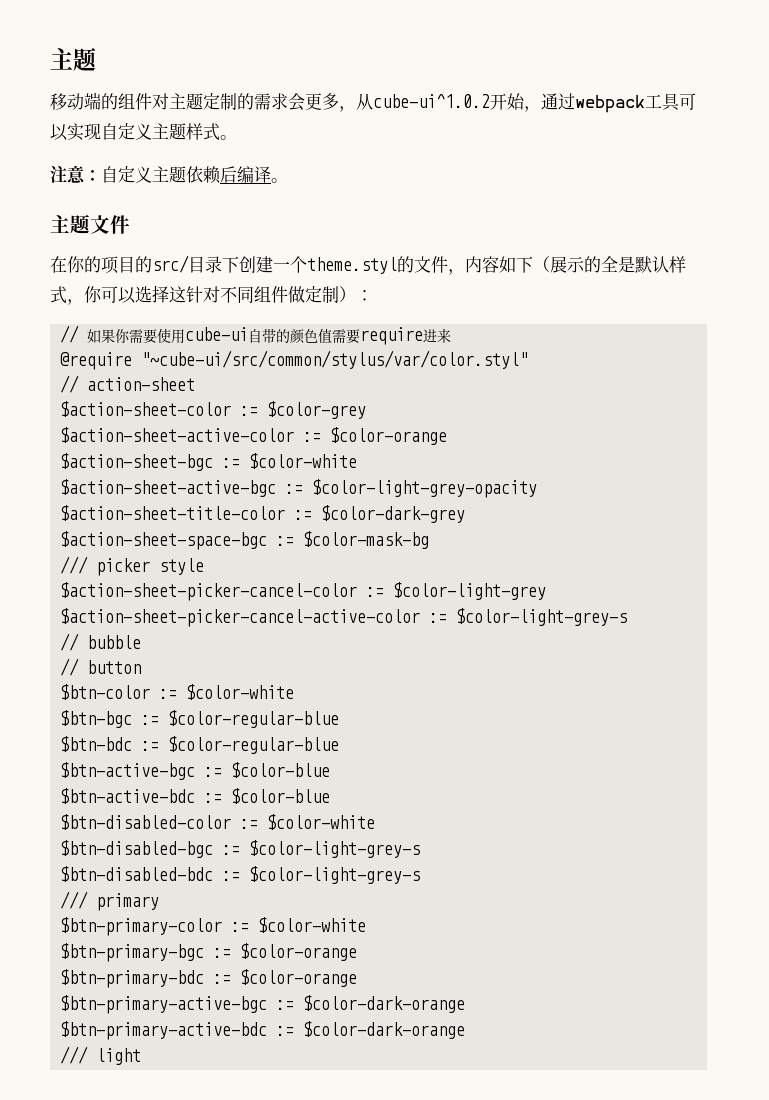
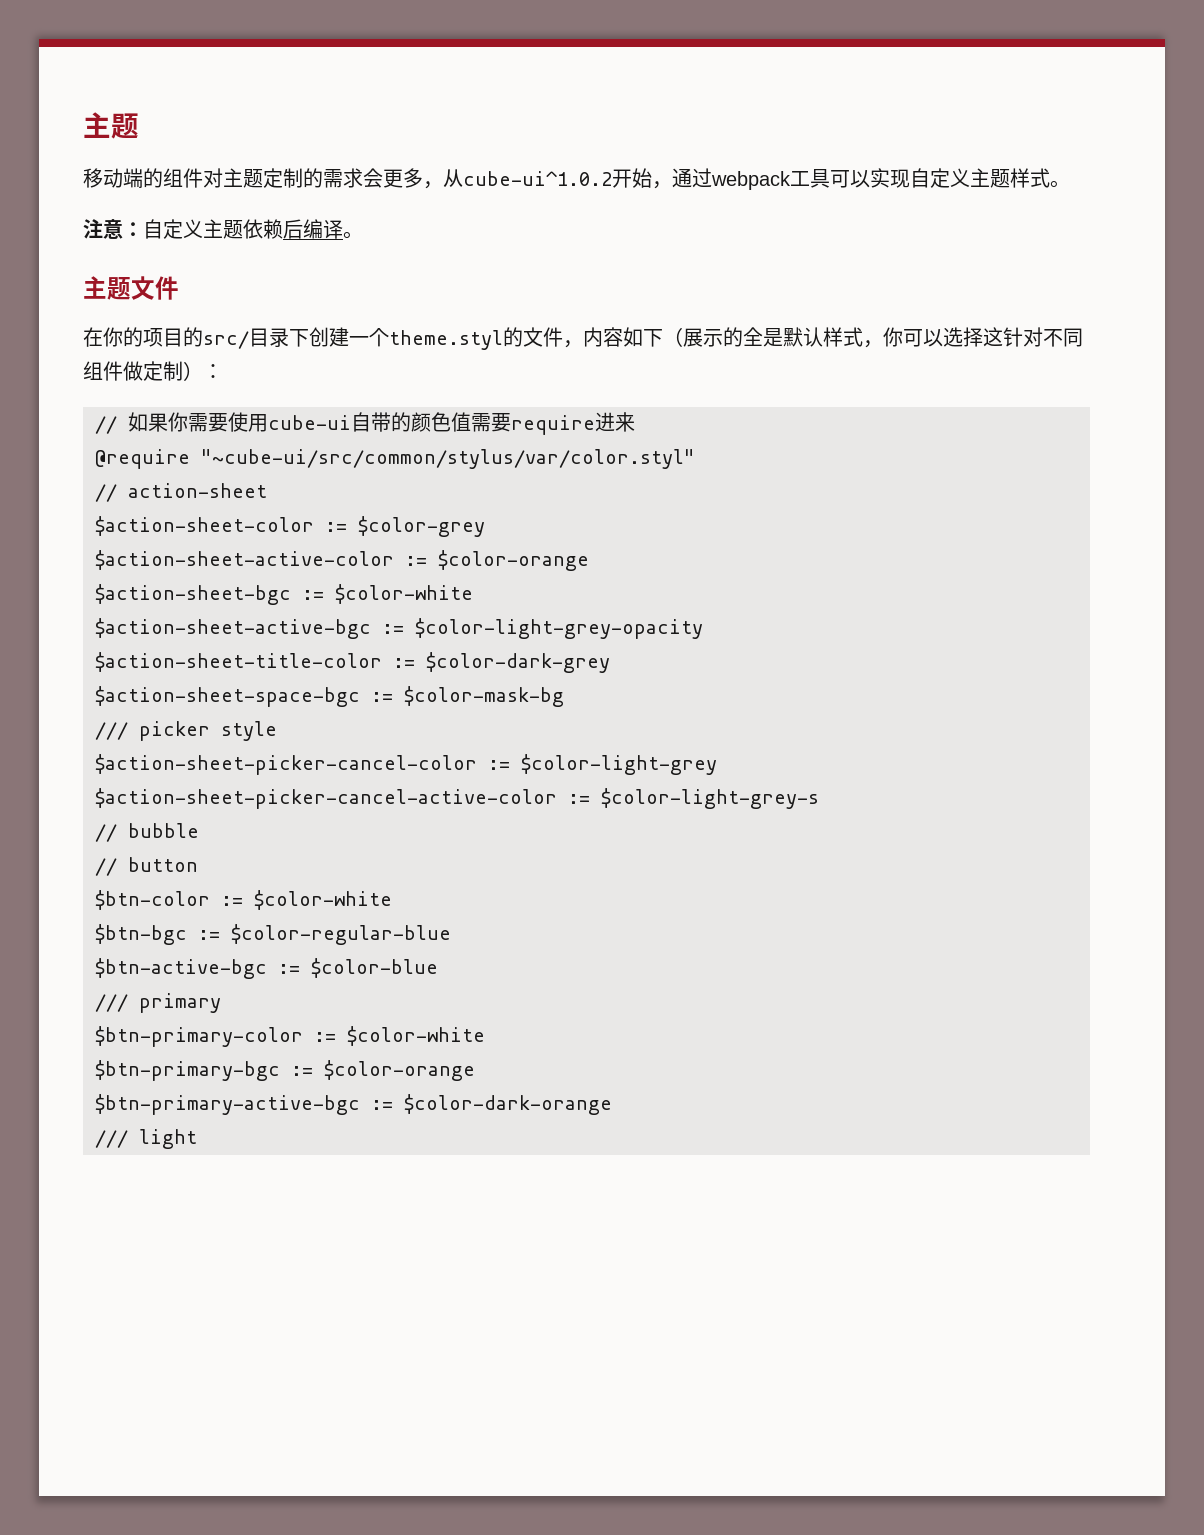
[60,736,340,754] // $btn-bdc := $color-regular-blue -> (451, 934) none
[60,788,331,804] [60,814,376,830] [60,840,421,858] [60,866,421,884] // $btn-active-bdc := $color-blue // $btn-disabled-color := $color-white // $btn-disabled-bgc := $color-light-grey-s // $btn-disabled-bdc := $color-light-grey-s -> (438, 968) none
[60,969,358,988] // $btn-primary-bdc := $color-orange -> (475, 1070) none
[60,1021,466,1040] // $btn-primary-active-bdc := $color-dark-orange -> (612, 1104) none

